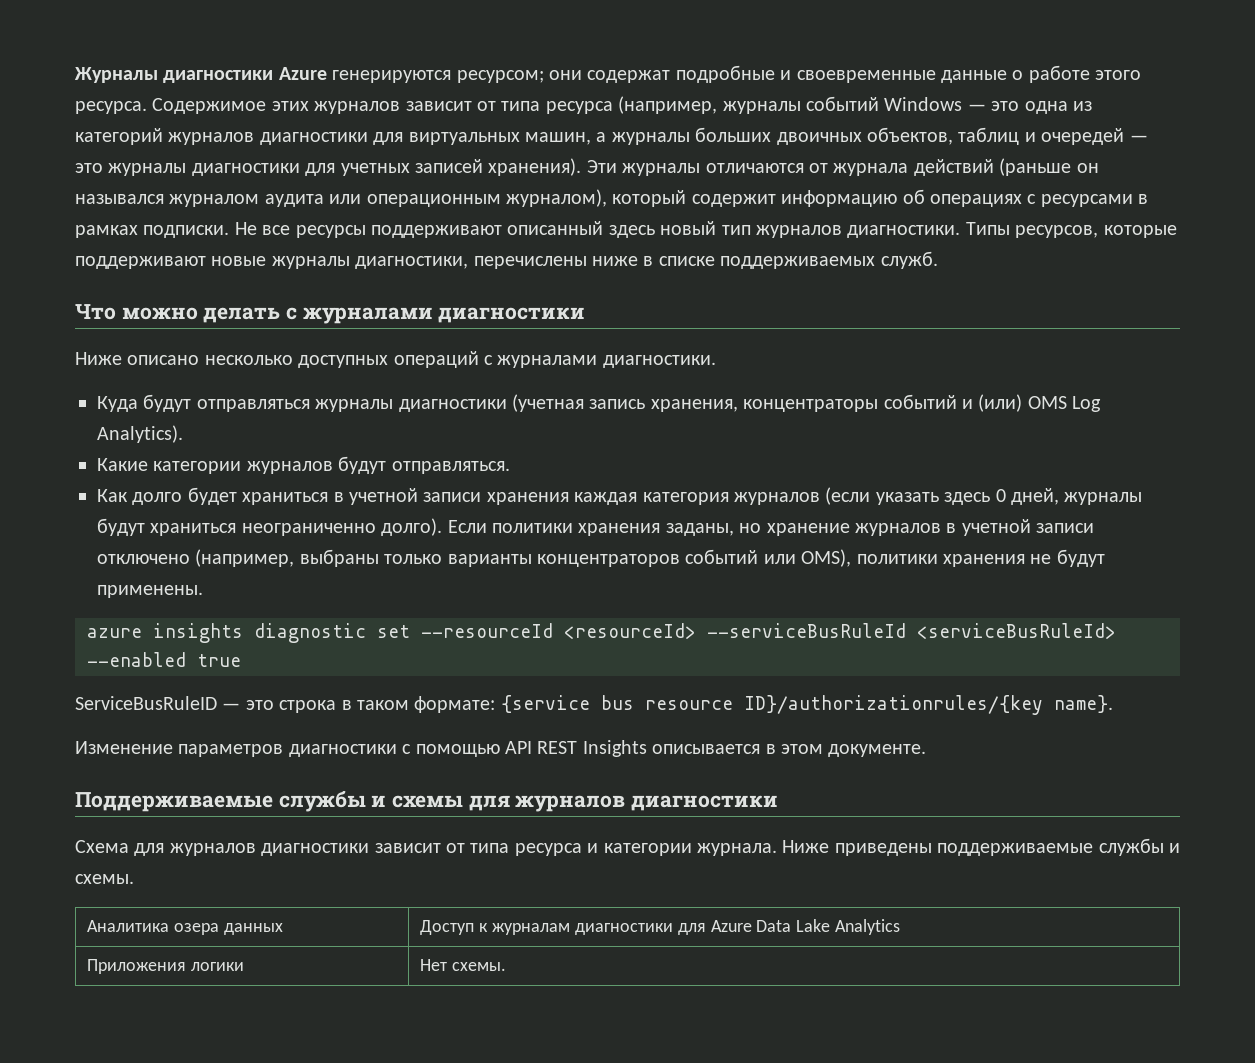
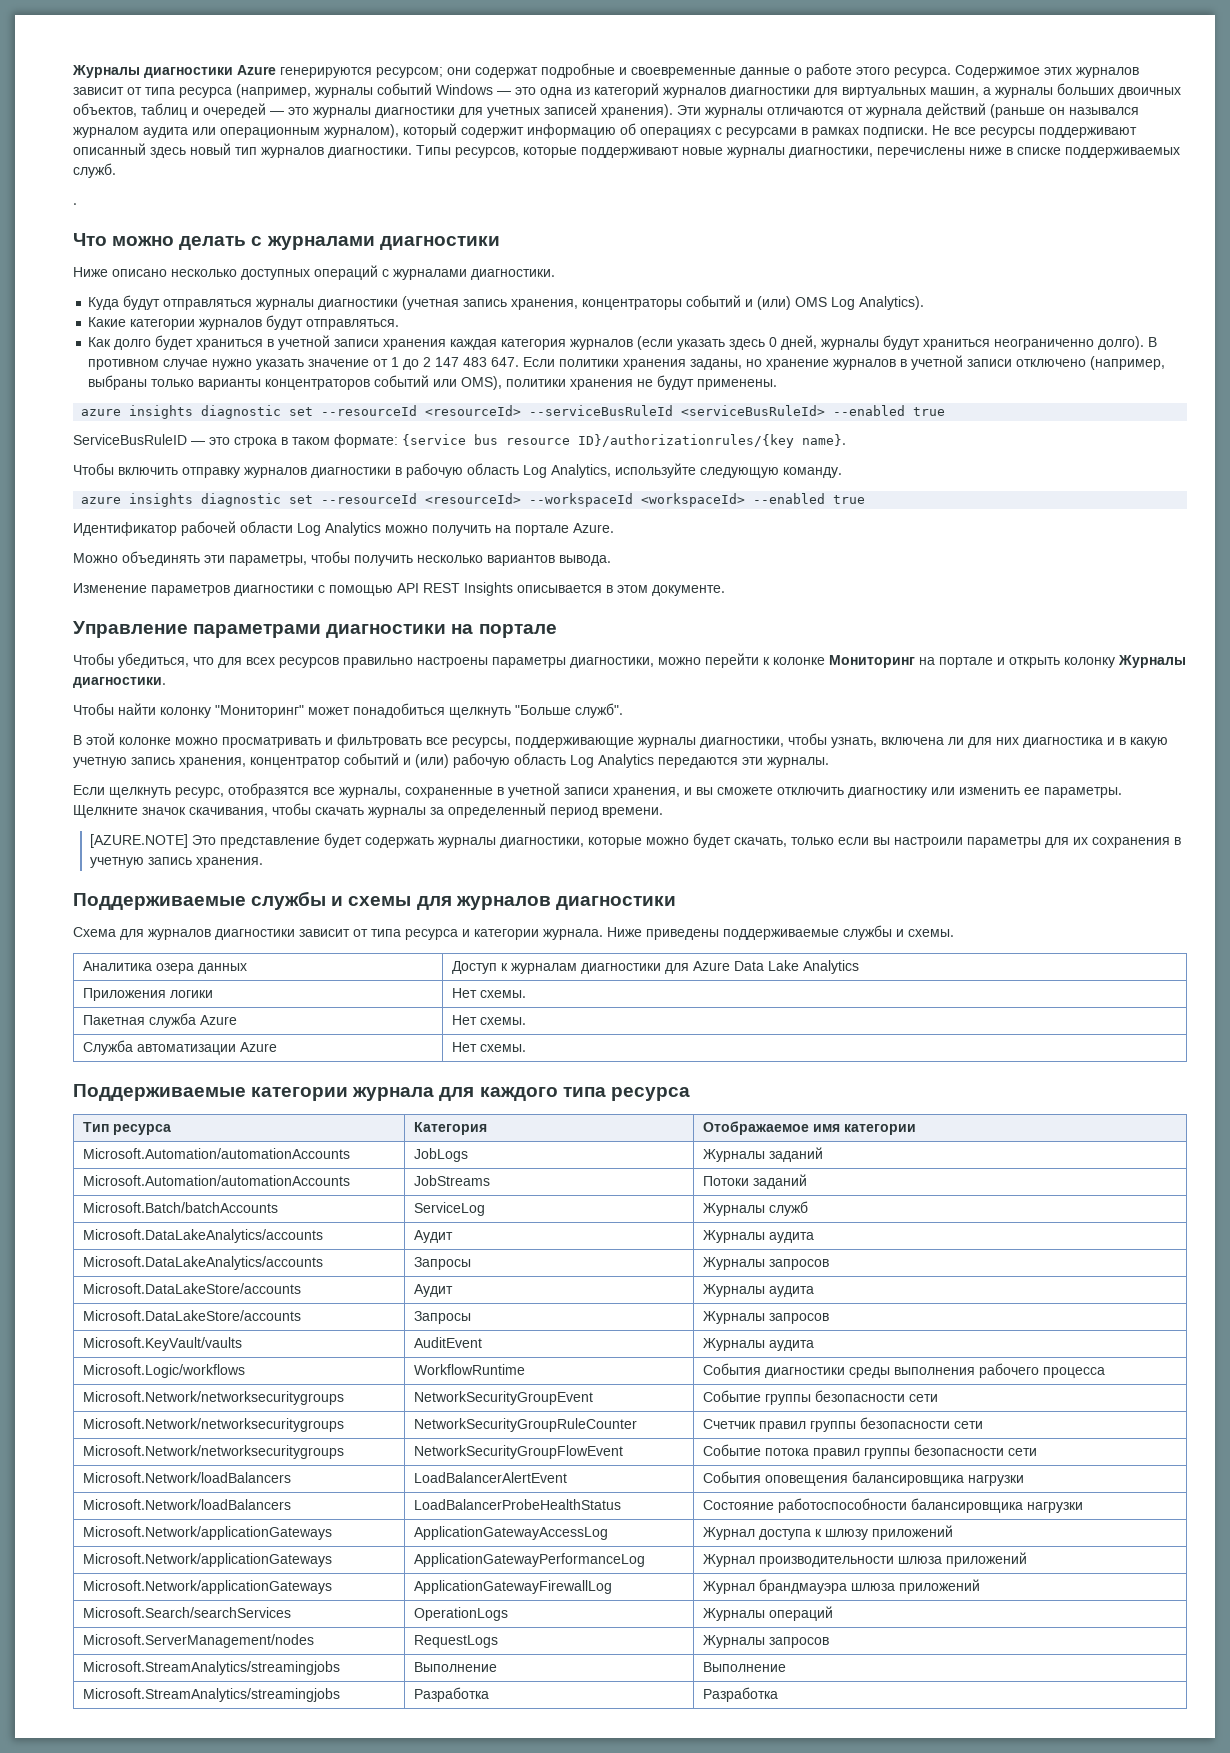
(938, 260) none -> [73,203,77,205] // .
(443, 527) none -> [1148,337,1158,347] [88,357,520,370] В противном случае нужно указать значение от 1 до 2 147 483 647.
(1113, 704) none -> [73,463,842,478] [81,493,866,507] [73,521,614,536] [73,551,611,566] // Чтобы включить отправку журналов диагностики в рабочую область Log Analytics, используйте следующую команду. // azure insights diagnostic set --resourceId <resourceId> --workspaceId <workspaceId> --enabled true // Идентификатор рабочей области Log Analytics можно получить на портале Azure. // Можно объединять эти параметры, чтобы получить несколько вариантов вывода.
(927, 750) none -> [73,621,557,638] [73,653,1186,668] [73,677,166,688] [73,703,623,718] [73,733,1168,748] [73,753,829,768] [73,783,1122,798] [73,803,663,818] [89,833,1181,848] [89,857,263,868] // Управление параметрами диагностики на портале // Чтобы убедиться, что для всех ресурсов правильно настроены параметры диагностики, можно перейти к колонке Мониторинг на портале и открыть колонку Журналы диагностики. // Чтобы найти колонку "Мониторинг" может понадобиться щелкнуть "Больше служб". // В этой колонке можно просматривать и фильтровать все ресурсы, поддерживающие журналы диагностики, чтобы узнать, включена ли для них диагностика и в какую учетную запись хранения, концентратор событий и (или) рабочую область Log Analytics передаются эти журналы. // Если щелкнуть ресурс, отобразятся все журналы, сохраненные в учетной записи хранения, и вы сможете отключить диагностику или изменить ее параметры. Щелкните значок скачивания, чтобы скачать журналы за определенный период времени. // [AZURE.NOTE] Это представление будет содержать журналы диагностики, которые можно будет скачать, только если вы настроили параметры для их сохранения в учетную запись хранения.
(507, 966) none -> [82,1013,237,1028] [451,1015,526,1025] [82,1040,277,1055] [451,1042,526,1052] [73,1084,690,1101] [82,1122,171,1135] [413,1122,487,1135] [702,1121,916,1135] [82,1148,350,1159] [413,1148,468,1162] [702,1147,823,1162] [82,1175,350,1186] [413,1175,490,1186] [702,1174,807,1189] [82,1202,278,1213] [413,1202,485,1216] [702,1201,808,1216] [82,1229,323,1243] [413,1230,453,1243] [702,1230,814,1243] [82,1256,323,1270] [413,1257,471,1270] [702,1257,829,1270] [82,1283,301,1294] [413,1284,453,1297] [702,1284,814,1297] [82,1310,301,1321] [413,1311,471,1324] [702,1311,829,1324] [82,1337,242,1351] [413,1337,482,1348] [702,1338,814,1351] [82,1364,245,1378] [413,1364,525,1375] [702,1363,1105,1378] [82,1391,344,1405] [413,1391,593,1405] [702,1390,938,1405] [82,1418,344,1432] [413,1418,637,1432] [702,1417,983,1432] [82,1445,344,1459] [413,1445,623,1459] [702,1444,1037,1459] [82,1472,291,1483] [413,1472,567,1483] [702,1471,1024,1486] [82,1499,291,1510] [413,1499,621,1510] [702,1498,1083,1513] [82,1526,332,1540] [413,1526,608,1540] [702,1525,953,1540] [82,1553,332,1567] [413,1553,645,1567] [702,1552,1027,1567] [82,1580,332,1594] [413,1580,612,1594] [702,1579,980,1594] [82,1607,291,1618] [413,1607,508,1621] [702,1606,833,1621] [82,1634,314,1648] [413,1635,498,1648] [702,1635,829,1648] [82,1661,340,1675] [413,1662,497,1672] [702,1662,786,1672] [82,1688,340,1702] [413,1687,489,1702] [702,1687,778,1702] // Пакетная служба Azure | Нет схемы. // Служба автоматизации Azure | Нет схемы. // Поддерживаемые категории журнала для каждого типа ресурса // Тип ресурса | Категория | Отображаемое имя категории // Microsoft.Automation/automationAccounts | JobLogs | Журналы заданий // Microsoft.Automation/automationAccounts | JobStreams | Потоки заданий // Microsoft.Batch/batchAccounts | ServiceLog | Журналы служб // Microsoft.DataLakeAnalytics/accounts | Аудит | Журналы аудита // Microsoft.DataLakeAnalytics/accounts | Запросы | Журналы запросов // Microsoft.DataLakeStore/accounts | Аудит | Журналы аудита // Microsoft.DataLakeStore/accounts | Запросы | Журналы запросов // Microsoft.KeyVault/vaults | AuditEvent | Журналы аудита // Microsoft.Logic/workflows | WorkflowRuntime | События диагностики среды выполнения рабочего процесса // Microsoft.Network/networksecuritygroups | NetworkSecurityGroupEvent | Событие группы безопасности сети // Microsoft.Network/networksecuritygroups | NetworkSecurityGroupRuleCounter | Счетчик правил группы безопасности сети // Microsoft.Network/networksecuritygroups | NetworkSecurityGroupFlowEvent | Событие потока правил группы безопасности сети // Microsoft.Network/loadBalancers | LoadBalancerAlertEvent | События оповещения балансировщика нагрузки // Microsoft.Network/loadBalancers | LoadBalancerProbeHealthStatus | Состояние работоспособности балансировщика нагрузки // Microsoft.Network/applicationGateways | ApplicationGatewayAccessLog | Журнал доступа к шлюзу приложений // Microsoft.Network/applicationGateways | ApplicationGatewayPerformanceLog | Журнал производительности шлюза приложений // Microsoft.Network/applicationGateways | ApplicationGatewayFirewallLog | Журнал брандмауэра шлюза приложений // Microsoft.Search/searchServices | OperationLogs | Журналы операций // Microsoft.ServerManagement/nodes | RequestLogs | Журналы запросов // Microsoft.StreamAnalytics/streamingjobs | Выполнение | Выполнение // Microsoft.StreamAnalytics/streamingjobs | Разработка | Разработка

